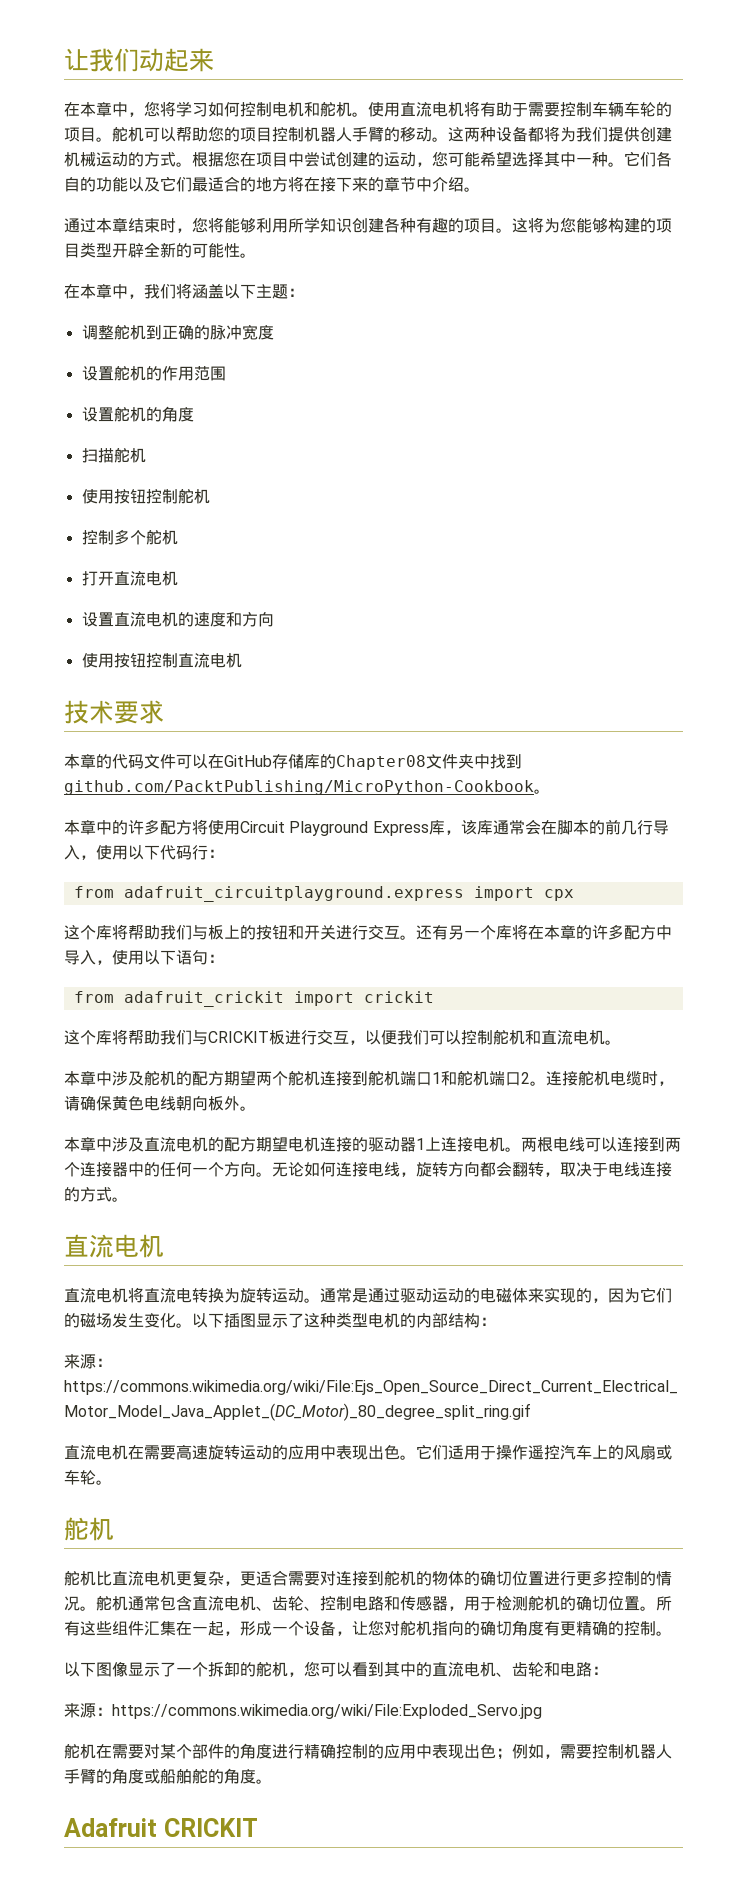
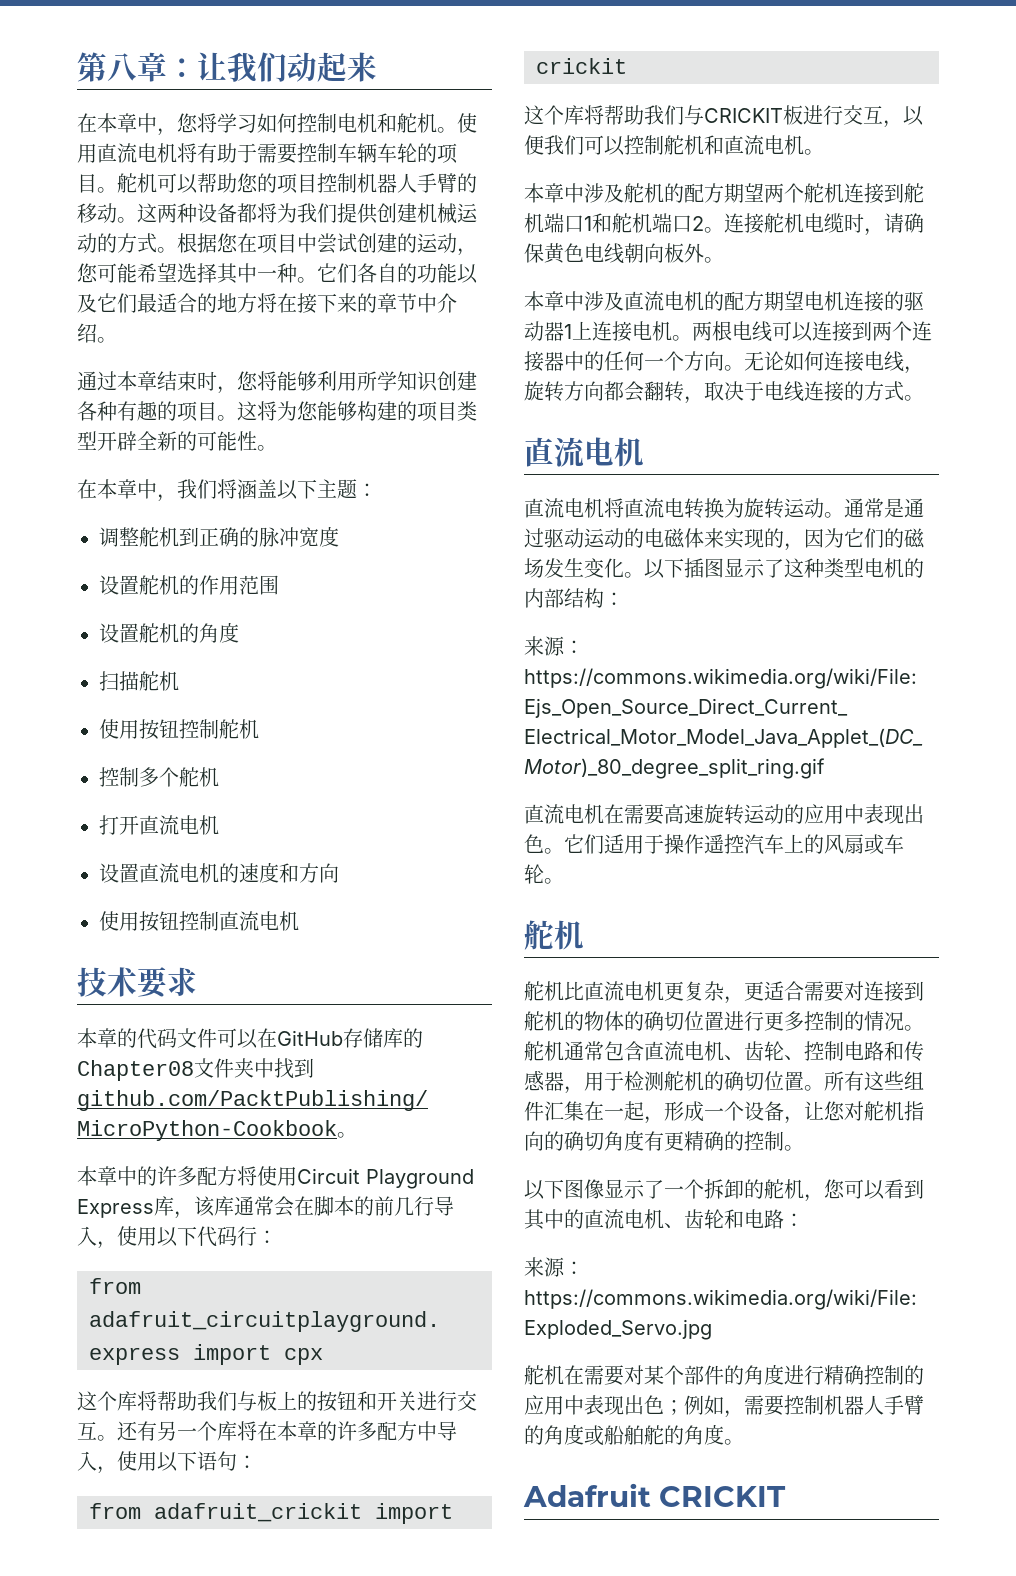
(64, 59) none -> [77,52,197,82] 第八章：

